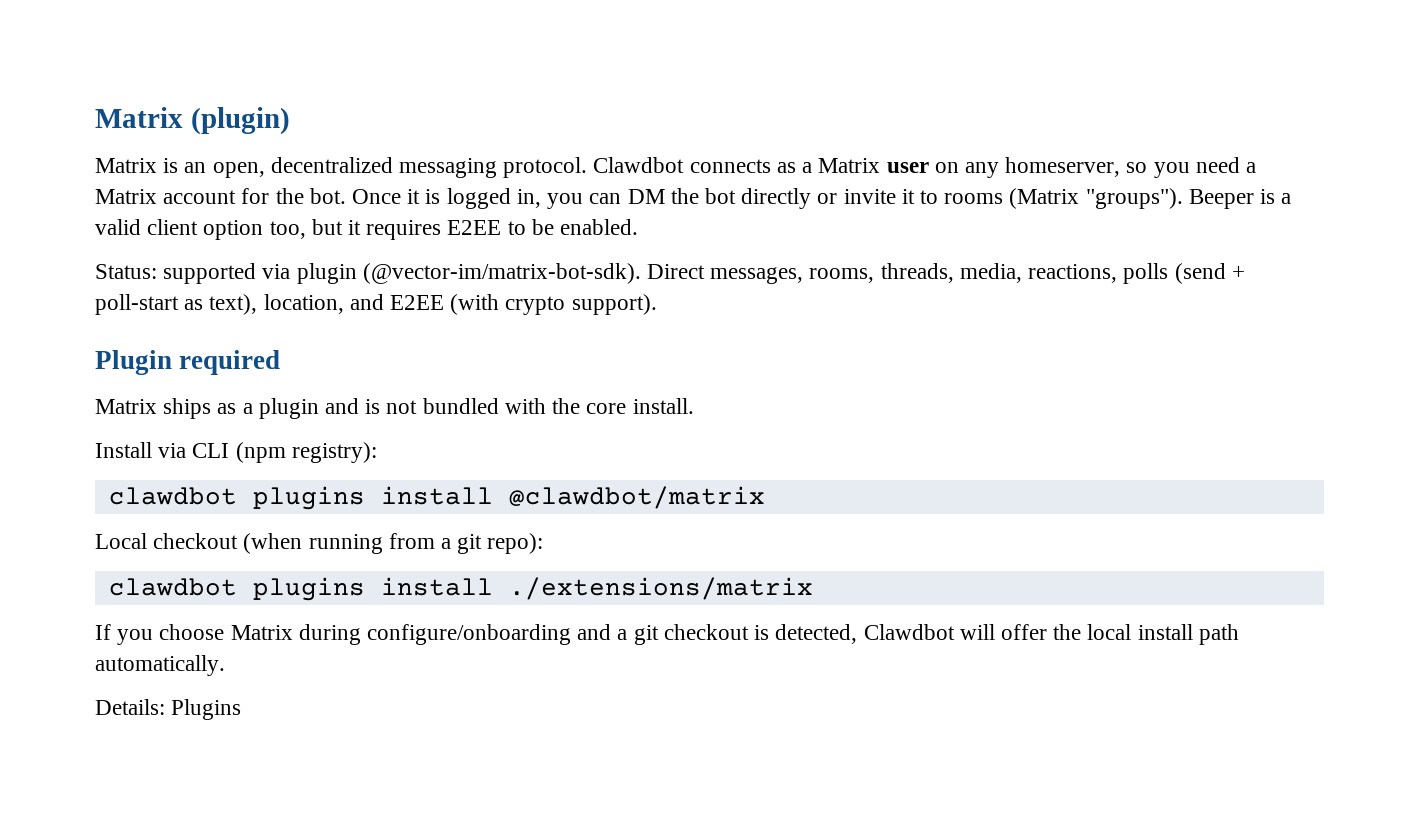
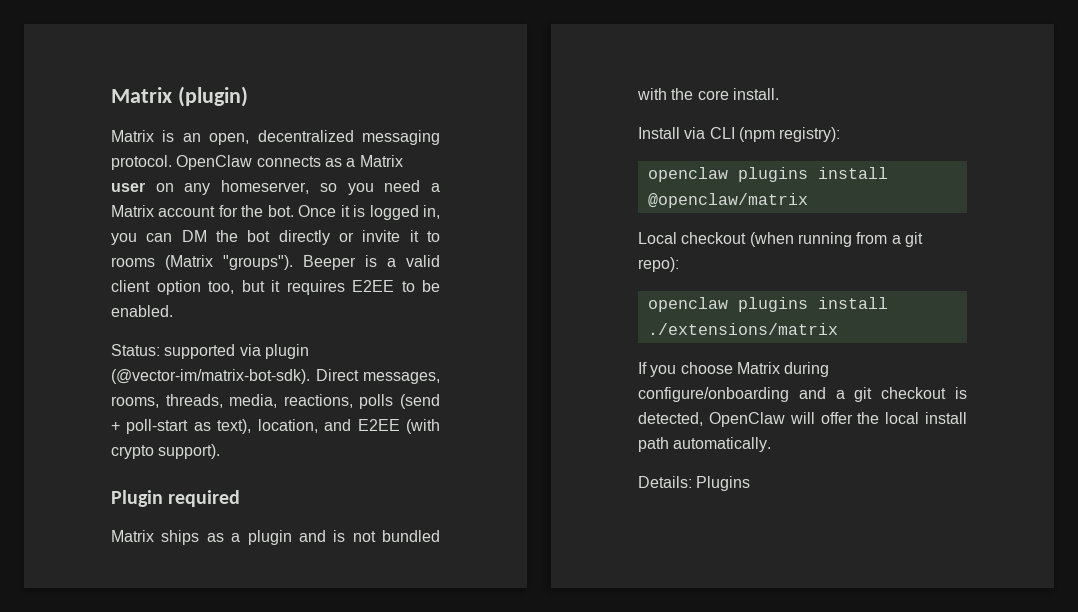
[593,157,685,173] Clawdbot -> [176,155,253,170] OpenClaw
[108,486,765,510] clawdbot plugins install @clawdbot/matrix -> [647,167,888,182] [647,193,808,208] openclaw plugins install @openclaw/matrix
[108,578,237,596] clawdbot -> [647,297,728,312] openclaw
[863,624,955,640] Clawdbot -> [708,412,785,427] OpenClaw

